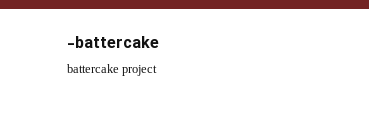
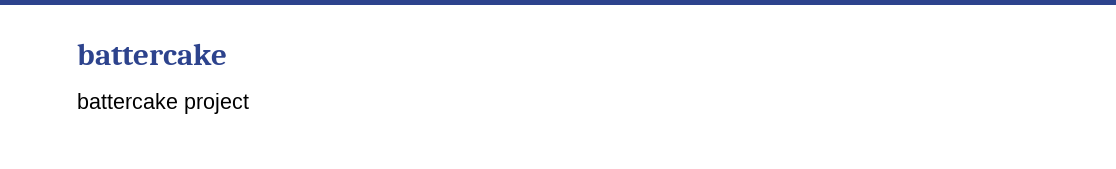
[67,36,159,48] -battercake -> [77,43,227,65] battercake

